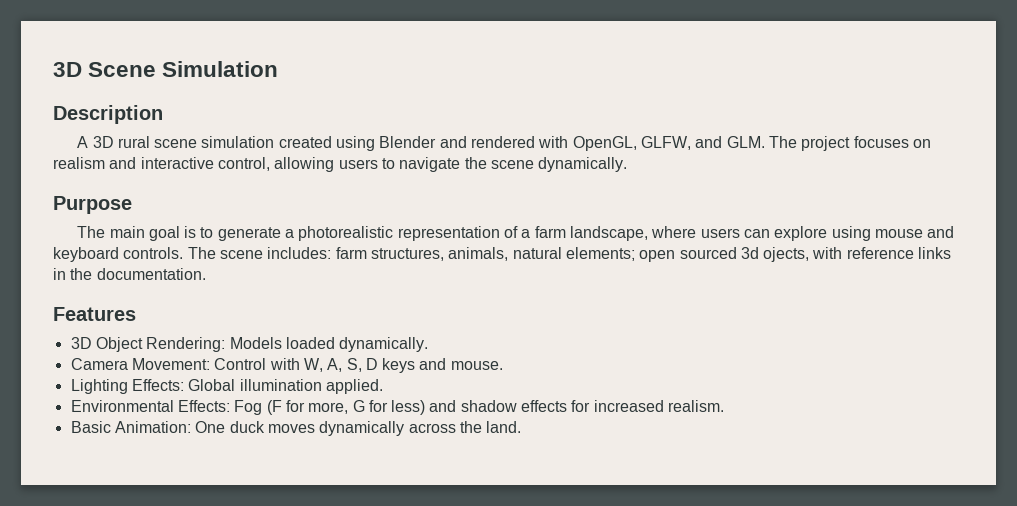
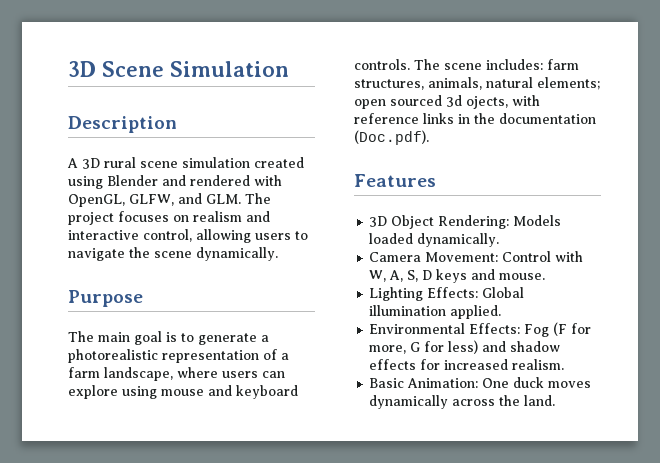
[96,268,206,280] documentation. -> [499,113,596,124] [354,130,429,145] documentation (Doc.pdf).

